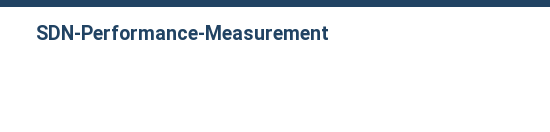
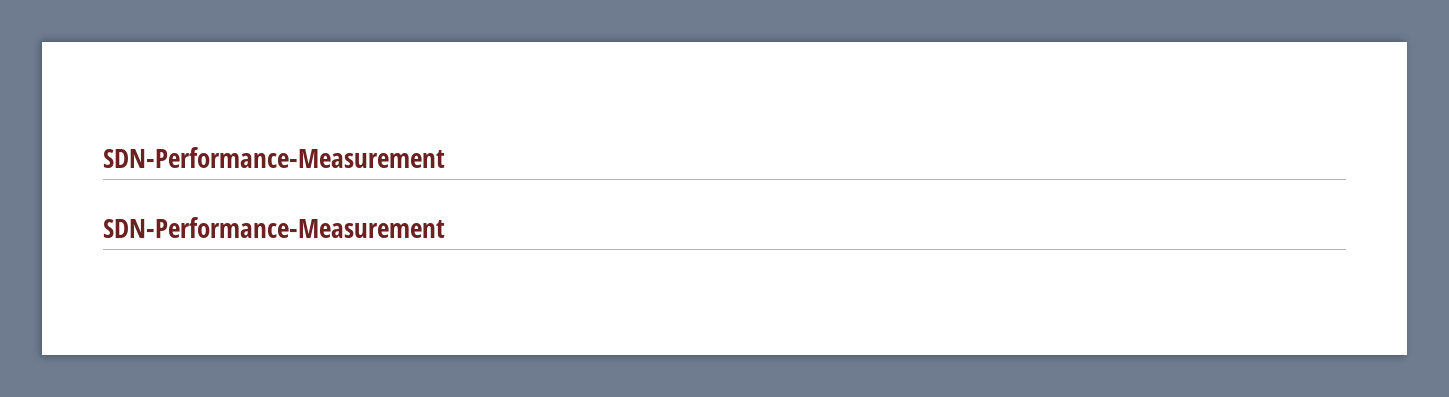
[36,25,329,40] SDN-Performance-Measurement -> [103,147,445,168] [103,217,445,238] SDN-Performance-Measurement // SDN-Performance-Measurement

